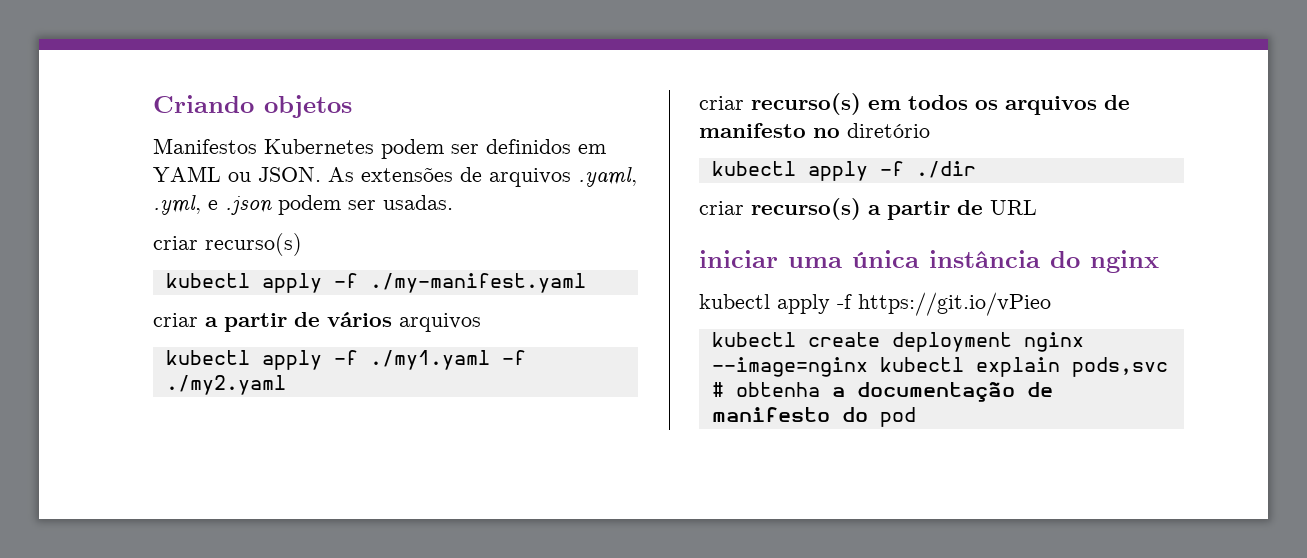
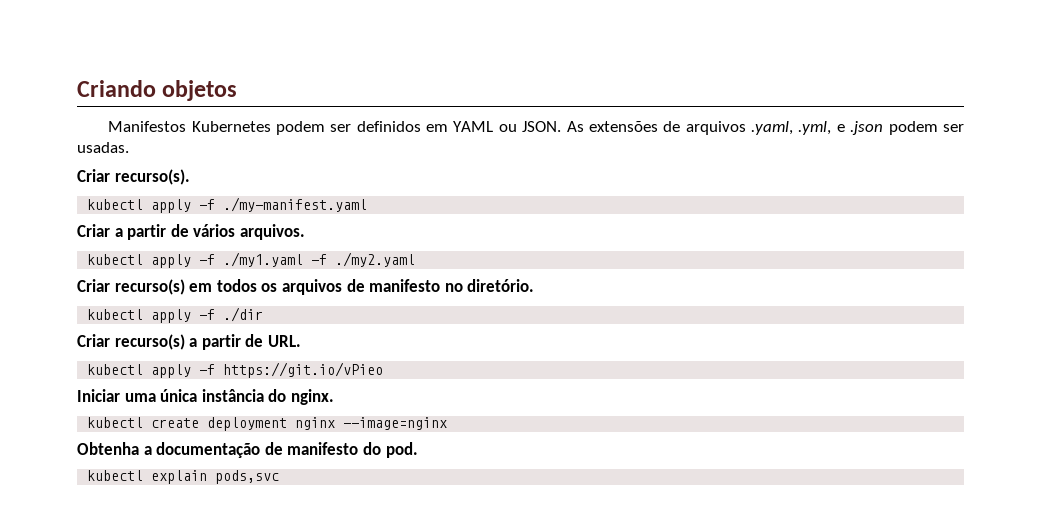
[153,233,302,256] criar recurso(s) -> [77,169,190,185] Criar recurso(s).
[153,313,198,327] criar -> [77,224,110,237] Criar
[399,313,481,332] arquivos -> [239,224,305,240] arquivos.
[699,96,744,110] criar -> [77,279,110,292] Criar
[847,123,930,138] diretório -> [467,279,535,292] diretório.
[699,201,744,215] criar -> [77,334,110,347] Criar
[990,200,1037,215] [699,250,1159,273] [699,292,1051,316] URL // iniciar uma única instância do nginx // kubectl apply -f https://git.io/vPieo -> [267,335,301,347] [87,362,384,378] [77,389,334,405] URL. // kubectl apply -f https://git.io/vPieo // Iniciar uma única instância do nginx.
[879,357,1168,377] [711,382,820,397] kubectl explain pods,svc # obtenha -> [77,442,139,455] // Obtenha
[879,407,916,427] pod -> [385,442,418,458] [87,470,280,484] pod. // kubectl explain pods,svc

